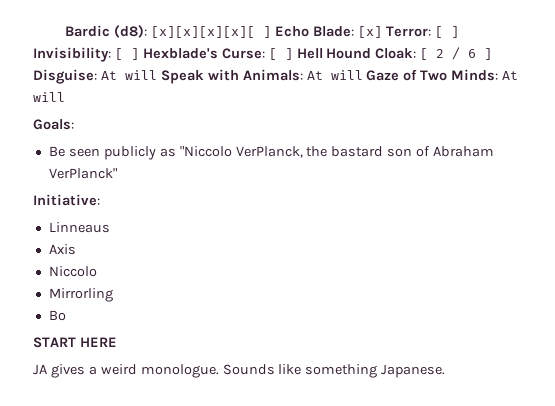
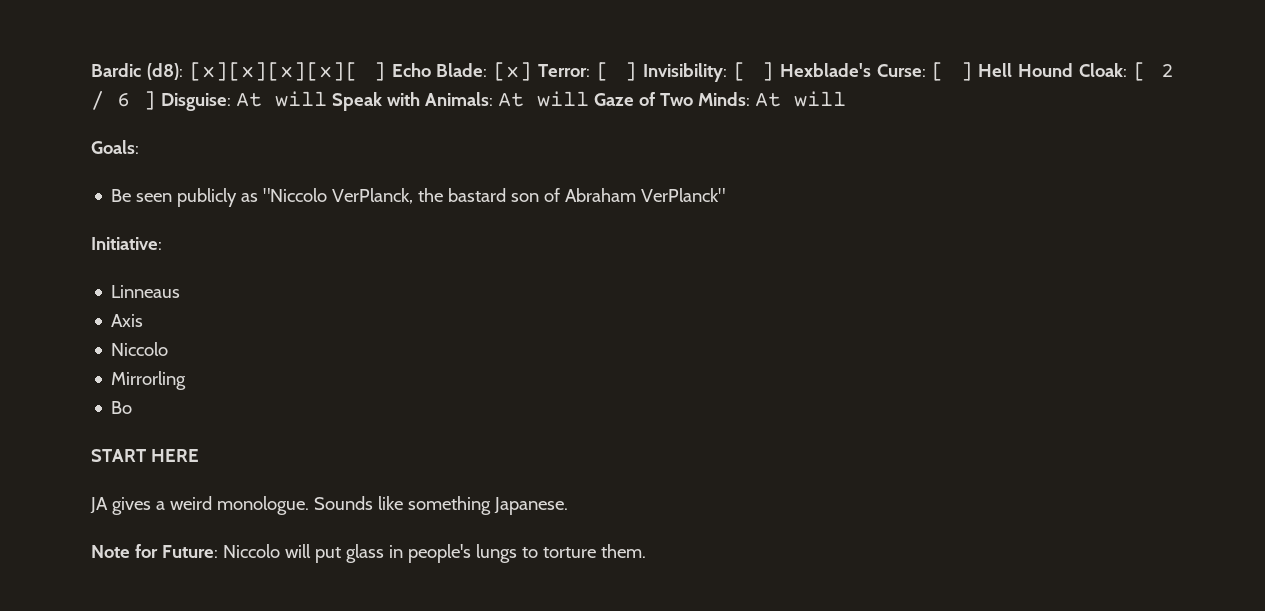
(446, 371) none -> [91,544,646,563] // Note for Future: Niccolo will put glass in people's lungs to torture them.

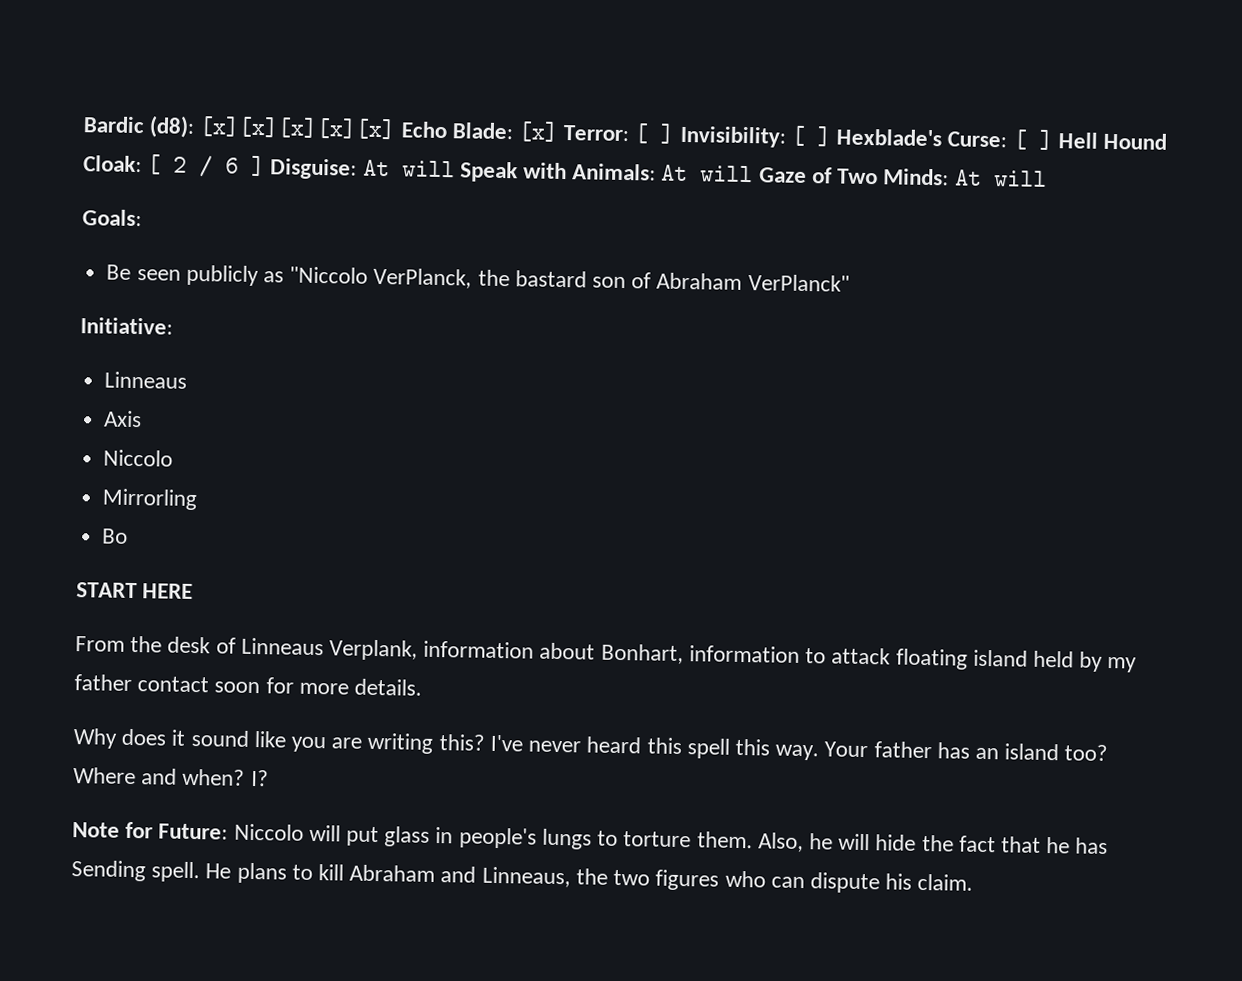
[188,62,386,81] [x][x][x][x][ ] -> [199,116,397,140] [x][x][x][x][x]
[90,496,568,515] JA gives a weird monologue. Sounds like something Japanese. -> [75,635,1138,673] [74,674,423,696] [73,728,1109,762] [73,767,269,787] From the desk of Linneaus Verplank, information about Bonhart, information to attack floating island held by my father contact soon for more details. // Why does it sound like you are writing this? I've never heard this spell this way. Your father has an island too? Where and when? I?
(646, 551) none -> [757,832,1109,855] [71,860,974,894] Also, he will hide the fact that he has Sending spell. He plans to kill Abraham and Linneaus, the two figures who can dispute his claim.

